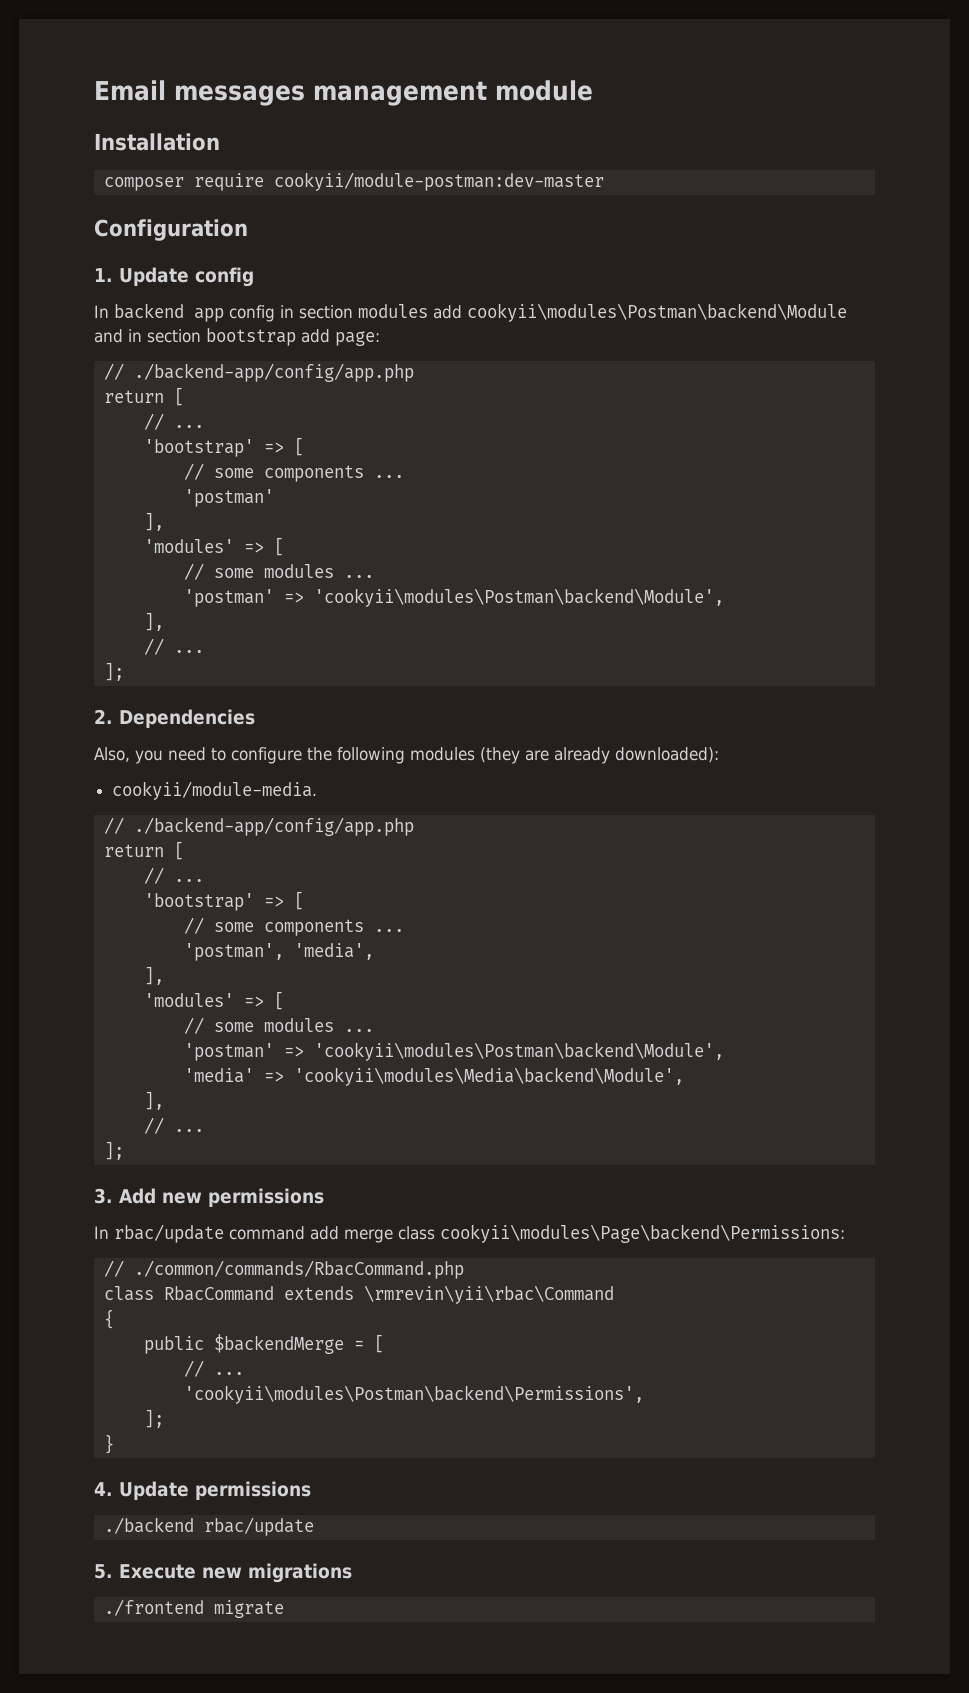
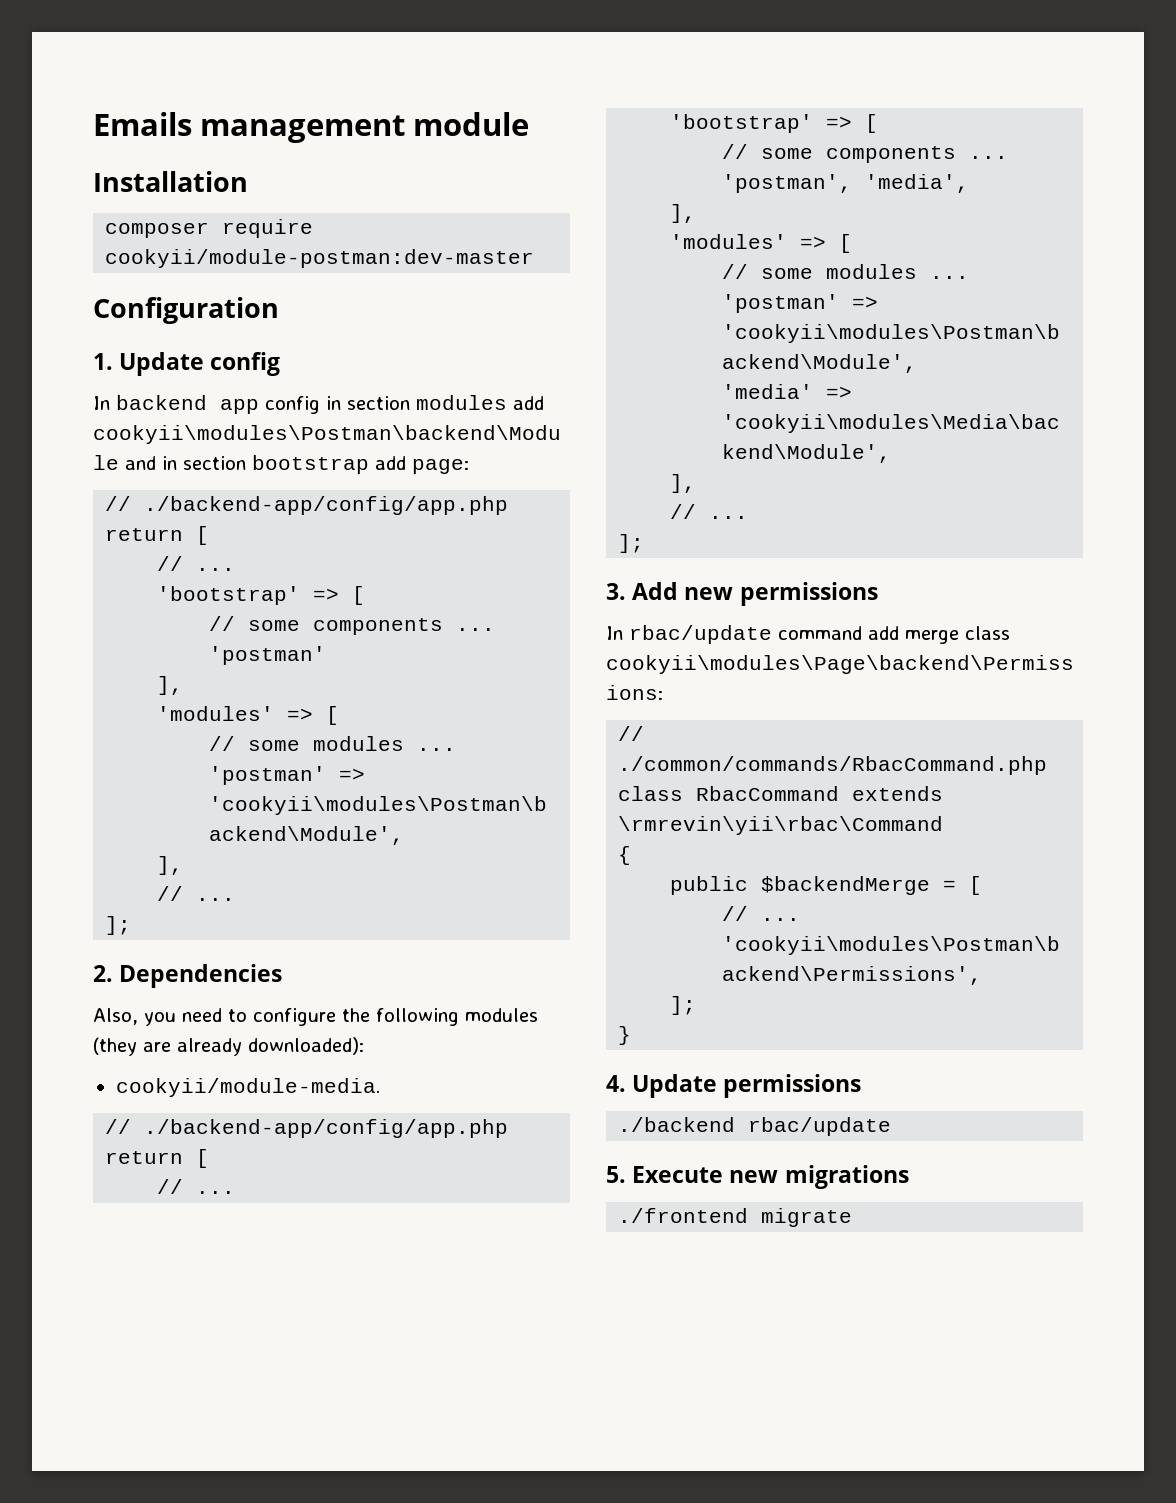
[94,80,305,106] Email messages -> [93,112,192,136] Emails

